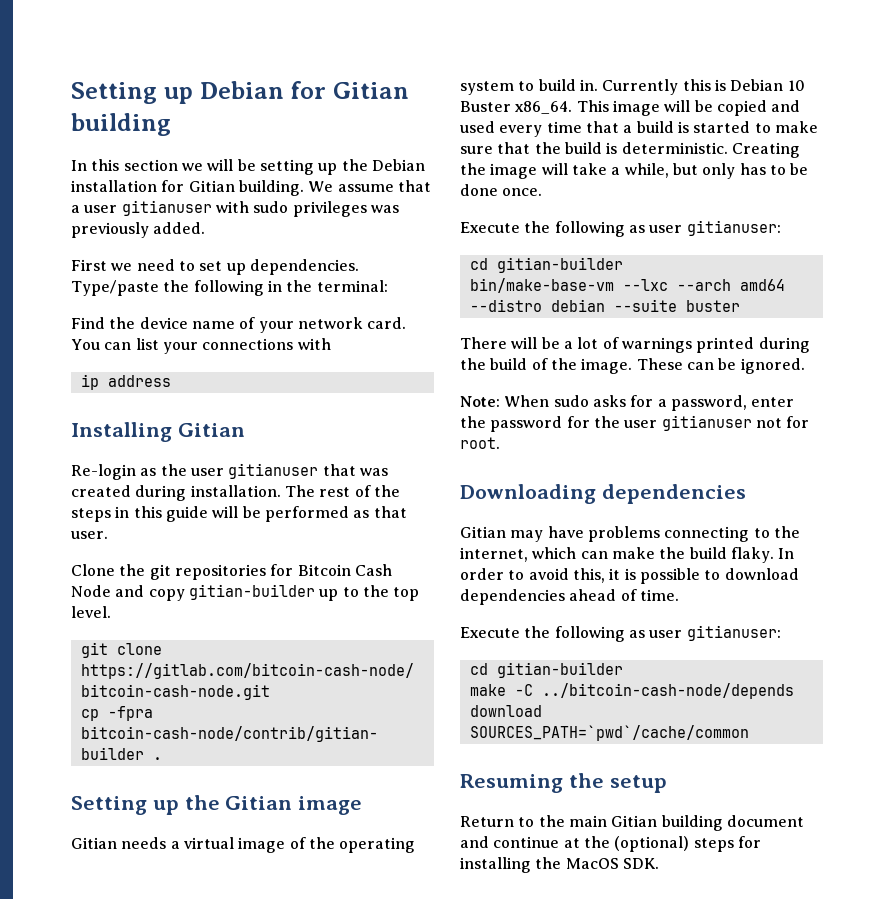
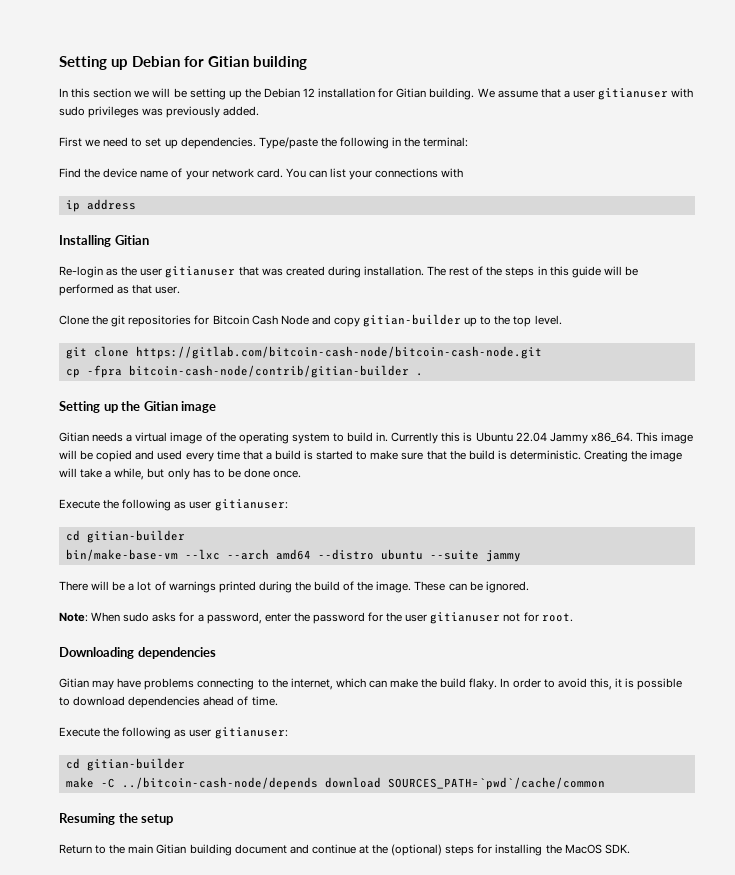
(425, 165) none -> [303,88,316,97] 12
[730,79,805,91] [460,101,511,112] Debian 10 Buster -> [475,432,588,444] Ubuntu 22.04 Jammy
[550,299,740,312] debian --suite buster -> [380,549,521,562] ubuntu --suite jammy

